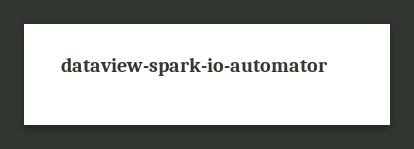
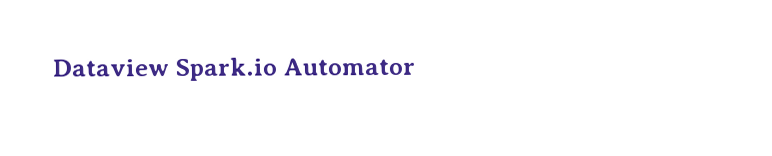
[61,57,328,76] dataview-spark-io-automator -> [52,57,415,81] Dataview Spark.io Automator

